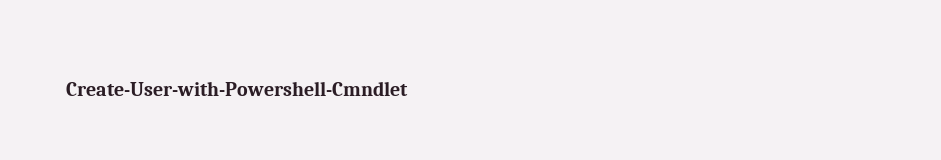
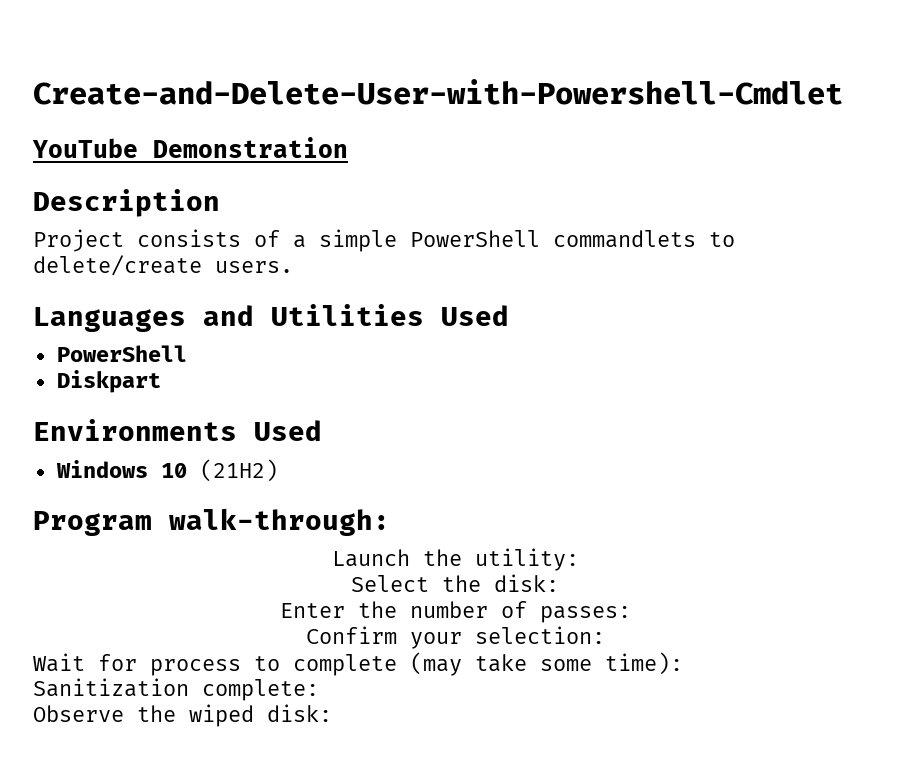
[66,81,408,96] Create-User-with-Powershell-Cmndlet -> [33,79,843,105] [32,137,348,158] [33,189,220,217] [33,229,735,252] [33,255,293,276] [33,304,509,332] [56,345,187,362] [56,370,161,393] [33,419,322,441] [55,459,278,482] [33,508,390,536] [331,548,579,571] [351,574,559,592] [279,601,631,623] [305,626,605,649] [33,652,683,676] [33,678,319,701] [33,704,332,727] Create-and-Delete-User-with-Powershell-Cmdlet // YouTube Demonstration // Description // Project consists of a simple PowerShell commandlets to delete/create users. // Languages and Utilities Used // PowerShell // Diskpart // Environments Used // Windows 10 (21H2) // Program walk-through: // Launch the utility: // Select the disk: // Enter the number of passes: // Confirm your selection: // Wait for process to complete (may take some time): // Sanitization complete: // Observe the wiped disk:

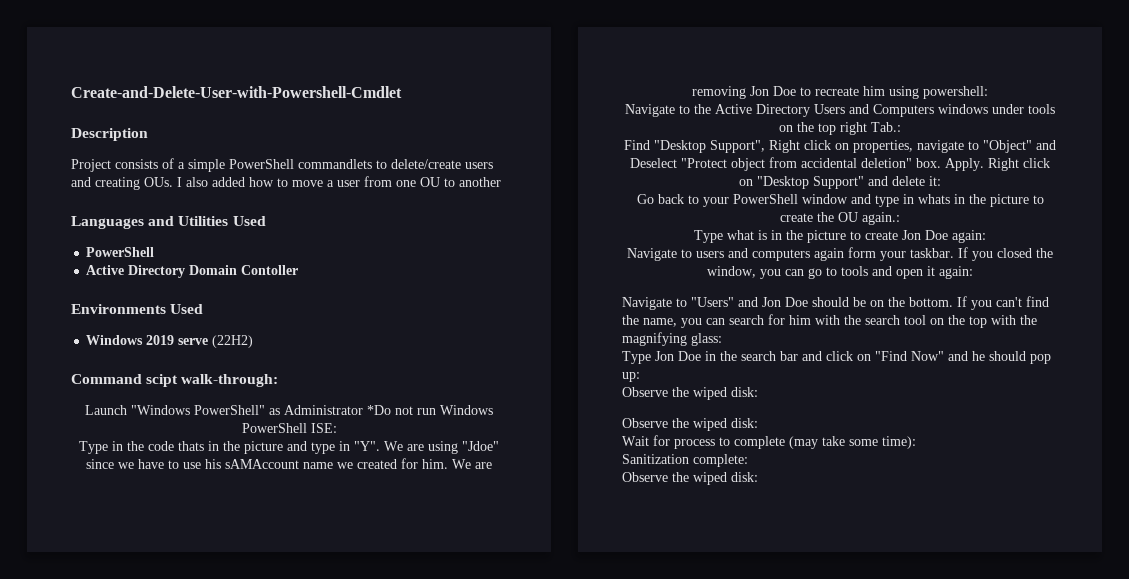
[32,137,348,158] // YouTube Demonstration -> (402, 92) none
[215,261,293,273] users. -> [465,162,493,169] [71,176,501,190] users and creating OUs. I also added how to move a user from one OU to another
[56,370,161,393] Diskpart -> [86,265,299,278] Active Directory Domain Contoller
[160,459,278,482] [33,508,390,536] [331,548,579,571] [351,574,559,592] [279,601,631,623] [305,626,605,649] 10 (21H2) // Program walk-through: // Launch the utility: // Select the disk: // Enter the number of passes: // Confirm your selection: -> [146,335,254,348] [71,374,279,387] [85,405,493,415] [241,423,337,433] [79,441,499,454] [86,458,492,469] [692,86,988,99] [625,104,1055,117] [779,122,901,135] [624,140,1056,153] [630,157,1050,171] [739,176,941,189] [636,194,1044,207] [780,212,900,225] [694,230,986,243] [627,247,1053,261] [707,266,973,279] [622,296,1049,310] [622,314,1037,328] [622,332,722,346] [622,351,1051,364] [622,372,640,382] [622,387,758,400] [622,418,758,431] 2019 serve (22H2) // Command scipt walk-through: // Launch "Windows PowerShell" as Administrator *Do not run Windows PowerShell ISE: // Type in the code thats in the picture and type in "Y". We are using "Jdoe" since we have to use his sAMAccount name we created for him. We are removing Jon Doe to recreate him using powershell: // Navigate to the Active Directory Users and Computers windows under tools on the top right Tab.: // Find "Desktop Support", Right click on properties, navigate to "Object" and Deselect "Protect object from accidental deletion" box. Apply. Right click on "Desktop Support" and delete it: // Go back to your PowerShell window and type in whats in the picture to create the OU again.: // Type what is in the picture to create Jon Doe again: // Navigate to users and computers again form your taskbar. If you closed the window, you can go to tools and open it again: // Navigate to "Users" and Jon Doe should be on the bottom. If you can't find the name, you can search for him with the search tool on the top with the magnifying glass: // Type Jon Doe in the search bar and click on "Find Now" and he should pop up: // Observe the wiped disk: // Observe the wiped disk:

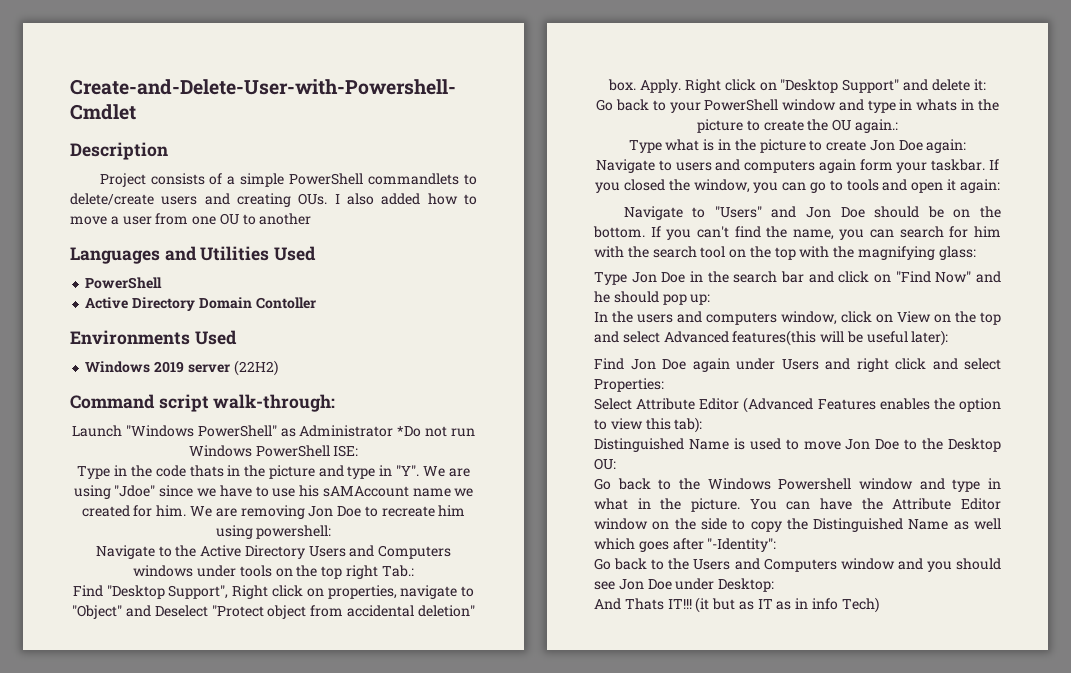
[178,338,209,345] serve -> [187,364,230,373] server
[146,374,179,387] scipt -> [158,394,209,412] script
[622,387,758,400] [622,418,758,431] [622,435,916,449] [622,454,748,467] [622,472,758,485] Observe the wiped disk: // Observe the wiped disk: // Wait for process to complete (may take some time): // Sanitization complete: // Observe the wiped disk: -> [594,311,1001,325] [594,330,949,346] [594,358,1001,372] [594,378,664,392] [594,397,1001,413] [594,417,703,433] [594,438,1001,452] [594,458,616,470] [594,478,1002,492] [594,498,1001,512] [594,518,1001,532] [594,538,777,552] [594,558,1001,572] [594,578,775,592] [594,597,879,613] In the users and computers window, click on View on the top and select Advanced features(this will be useful later): // Find Jon Doe again under Users and right click and select Properties: // Select Attribute Editor (Advanced Features enables the option to view this tab): // Distinguished Name is used to move Jon Doe to the Desktop OU: // Go back to the Windows Powershell window and type in what in the picture. You can have the Attribute Editor window on the side to copy the Distinguished Name as well which goes after "-Identity": // Go back to the Users and Computers window and you should see Jon Doe under Desktop: // And Thats IT!!! (it but as IT as in info Tech)

